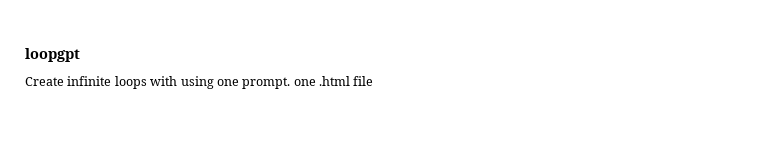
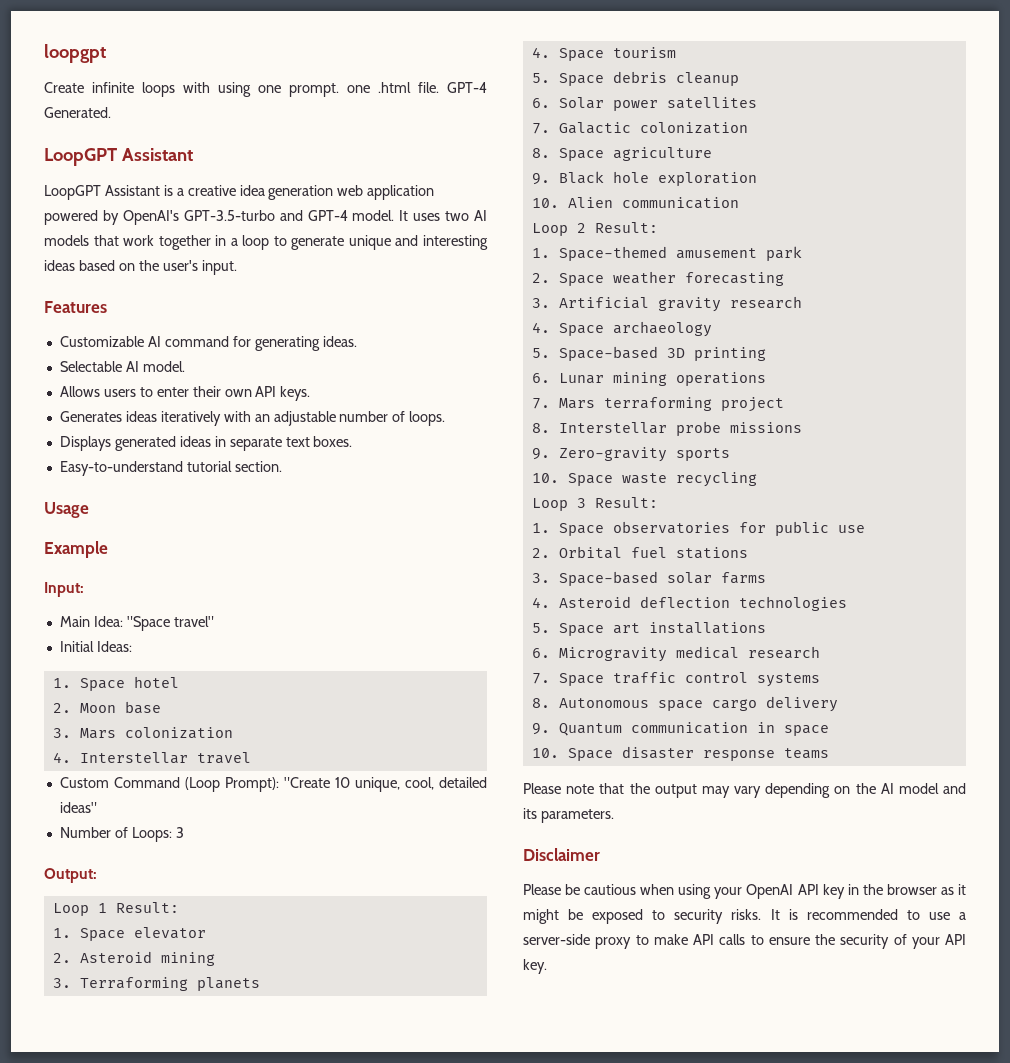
[353,76,374,86] file -> [418,82,487,93] [44,107,111,118] [44,148,193,166] [44,185,435,200] [44,210,487,225] [44,235,488,250] [44,260,237,275] [44,301,107,313] [59,336,357,351] [59,361,185,372] [59,386,311,401] [59,411,446,426] [59,436,353,451] [59,461,282,476] [44,502,89,518] [44,541,108,558] [44,582,84,597] [59,616,214,631] [59,641,132,652] [52,676,179,691] [52,701,161,714] [52,727,233,739] [52,752,251,764] [59,777,488,792] [59,802,97,813] [59,827,184,842] [44,868,97,883] [52,902,179,916] [52,927,206,941] [52,951,215,966] [52,977,260,991] [531,47,676,61] [531,71,739,86] [531,97,757,111] [531,122,748,134] [531,147,712,161] [531,171,757,186] [531,197,739,209] [531,222,658,236] [531,246,802,261] [531,271,784,286] [531,296,802,312] [531,321,712,337] [531,346,766,361] [531,372,766,386] [531,397,784,412] [531,421,802,436] [531,447,730,462] [531,472,757,487] [531,497,658,511] [531,521,865,536] [531,546,748,559] [531,571,766,586] [531,596,847,611] [531,622,766,636] [531,646,820,662] [531,672,820,687] [531,696,838,712] [531,722,829,736] [531,746,829,761] [523,783,966,798] [523,808,614,823] [523,848,600,861] [523,884,967,899] [523,909,966,924] [523,934,966,949] [523,959,547,974] file. GPT-4 Generated. // LoopGPT Assistant // LoopGPT Assistant is a creative idea generation web application powered by OpenAI's GPT-3.5-turbo and GPT-4 model. It uses two AI models that work together in a loop to generate unique and interesting ideas based on the user's input. // Features // Customizable AI command for generating ideas. // Selectable AI model. // Allows users to enter their own API keys. // Generates ideas iteratively with an adjustable number of loops. // Displays generated ideas in separate text boxes. // Easy-to-understand tutorial section. // Usage // Example // Input: // Main Idea: "Space travel" // Initial Ideas: // 1. Space hotel // 2. Moon base // 3. Mars colonization // 4. Interstellar travel // Custom Command (Loop Prompt): "Create 10 unique, cool, detailed ideas" // Number of Loops: 3 // Output: // Loop 1 Result: // 1. Space elevator // 2. Asteroid mining // 3. Terraforming planets // 4. Space tourism // 5. Space debris cleanup // 6. Solar power satellites // 7. Galactic colonization // 8. Space agriculture // 9. Black hole exploration // 10. Alien communication // Loop 2 Result: // 1. Space-themed amusement park // 2. Space weather forecasting // 3. Artificial gravity research // 4. Space archaeology // 5. Space-based 3D printing // 6. Lunar mining operations // 7. Mars terraforming project // 8. Interstellar probe missions // 9. Zero-gravity sports // 10. Space waste recycling // Loop 3 Result: // 1. Space observatories for public use // 2. Orbital fuel stations // 3. Space-based solar farms // 4. Asteroid deflection technologies // 5. Space art installations // 6. Microgravity medical research // 7. Space traffic control systems // 8. Autonomous space cargo delivery // 9. Quantum communication in space // 10. Space disaster response teams // Please note that the output may vary depending on the AI model and its parameters. // Disclaimer // Please be cautious when using your OpenAI API key in the browser as it might be exposed to security risks. It is recommended to use a server-side proxy to make API calls to ensure the security of your API key.

